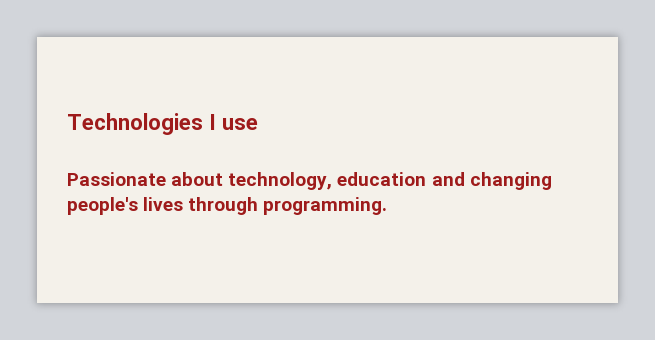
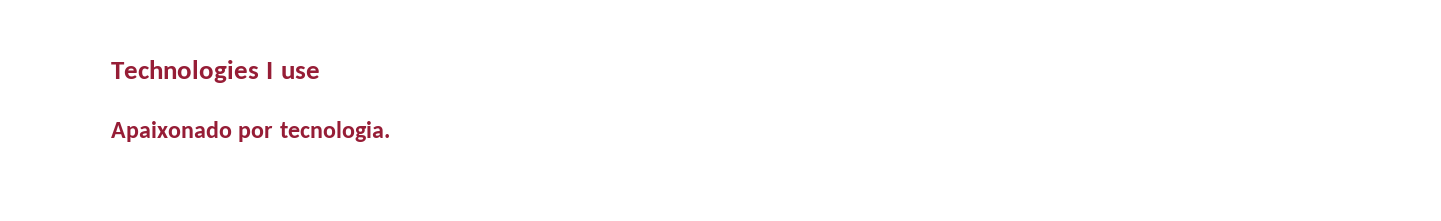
[67,172,552,190] [67,197,388,215] Passionate about technology, education and changing people's lives through programming. -> [111,121,390,142] Apaixonado por tecnologia.

